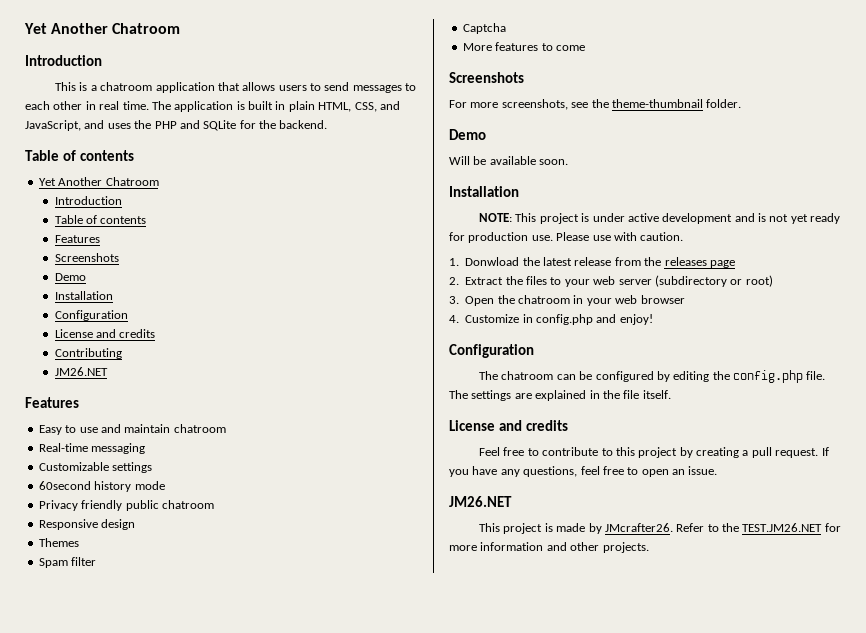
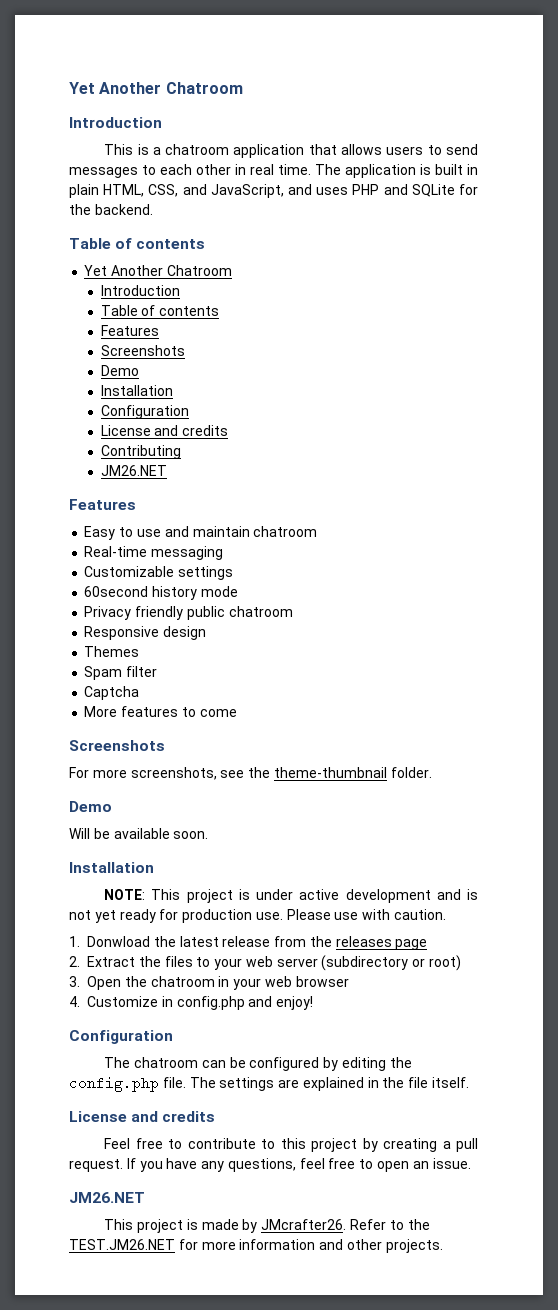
[134,120,152,129] the -> (349, 191) none

